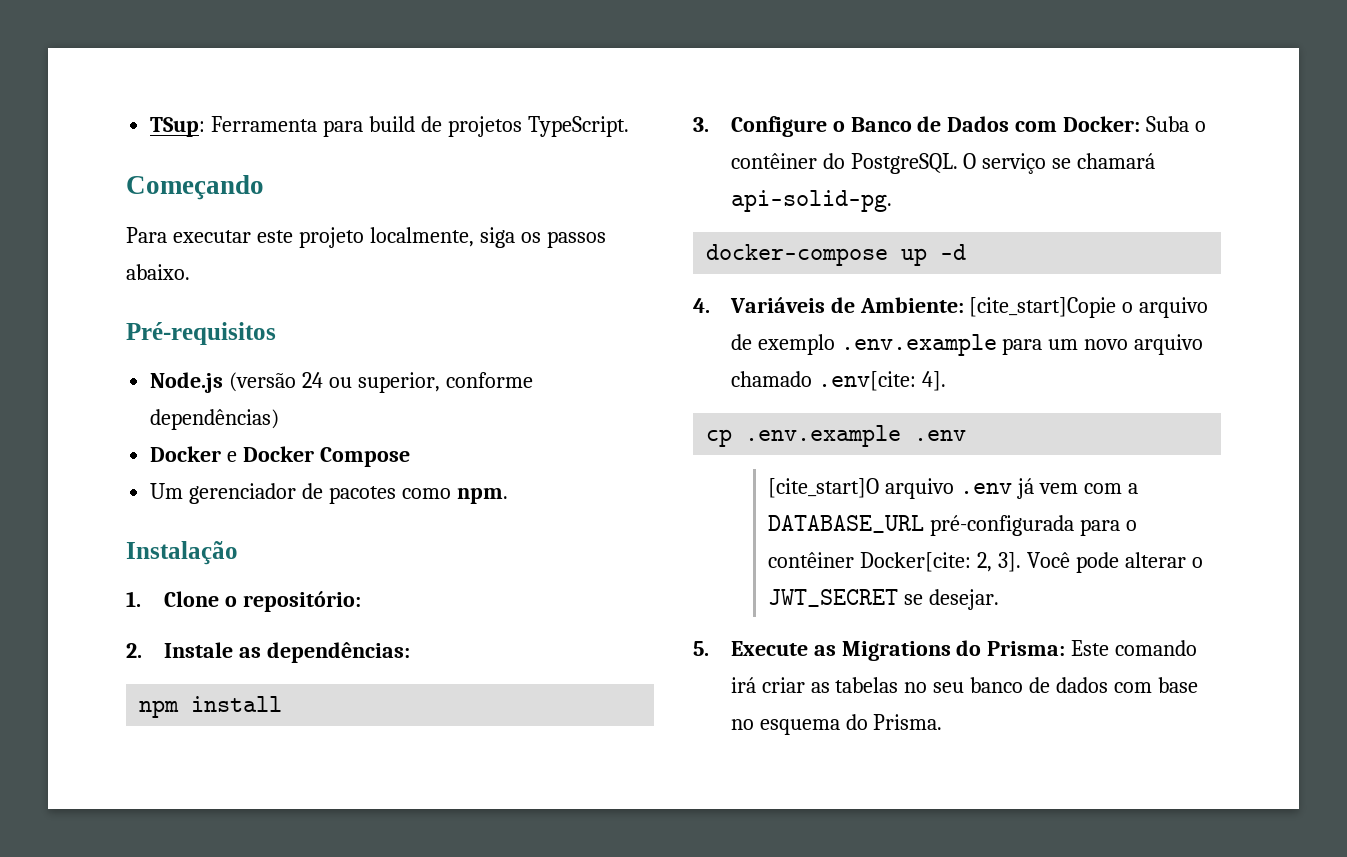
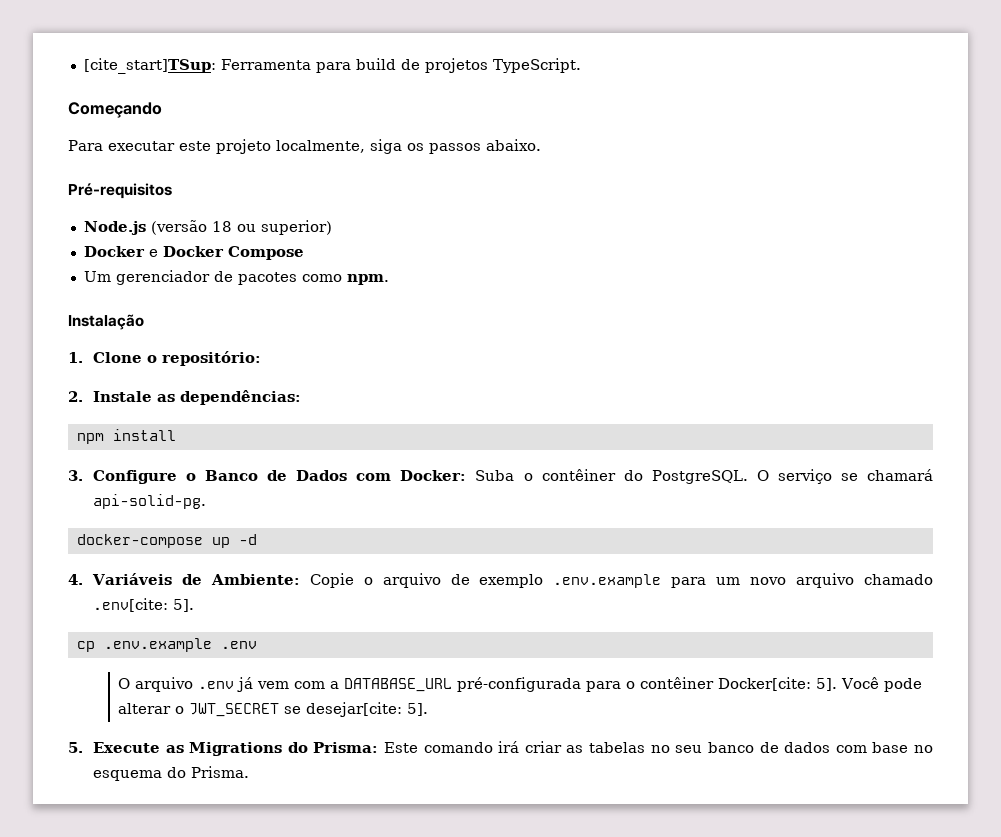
[150,117,206,137] TSup: -> [83,58,216,74] [cite_start]TSup:
[302,372,533,393] [150,409,280,430] 24 ou superior, conforme dependências) -> [211,220,332,235] 18 ou superior)
[969,297,1117,318] [cite_start]Copie -> [309,573,354,588] Copie
[921,371,946,391] 4]. -> [172,599,194,612] 5].
[768,478,880,498] [cite_start]O -> [117,678,130,689] O
[977,552,1022,572] 2, 3]. -> [815,678,837,691] 5].
[929,589,1000,610] desejar. -> [305,702,428,717] desejar[cite: 5].

